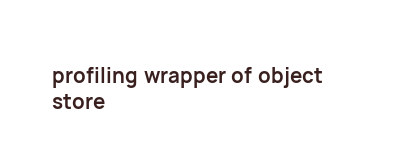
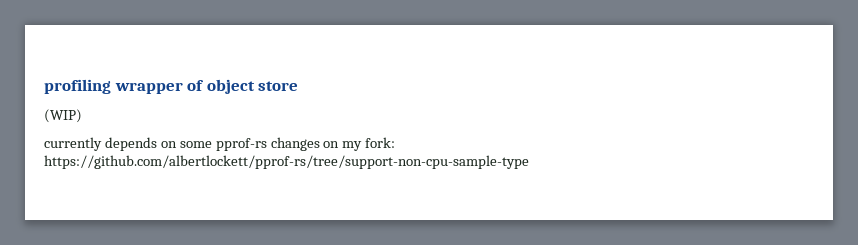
(105, 101) none -> [44,109,82,123] [44,137,396,151] [44,155,529,169] // (WIP) // currently depends on some pprof-rs changes on my fork: https://github.com/albertlockett/pprof-rs/tree/support-non-cpu-sample-type

